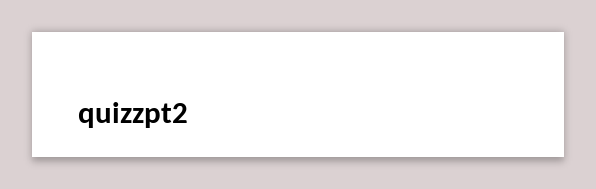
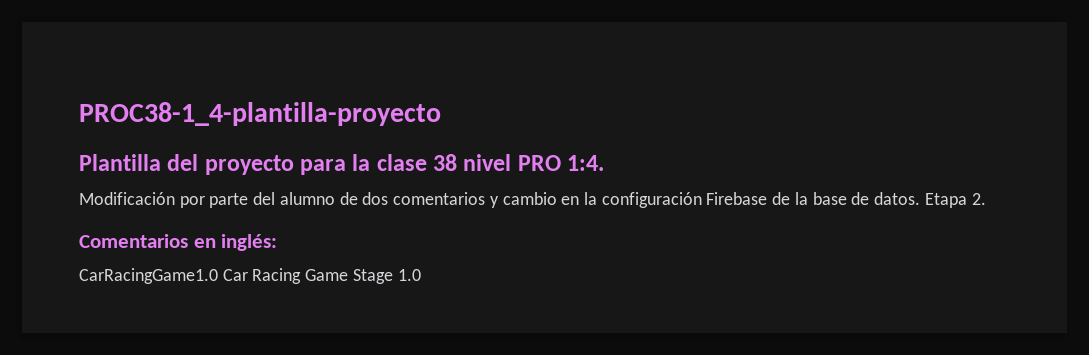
[78,102,188,128] quizzpt2 -> [79,102,441,126] [79,154,605,175] [79,192,986,208] [79,234,278,251] [79,268,421,284] PROC38-1_4-plantilla-proyecto // Plantilla del proyecto para la clase 38 nivel PRO 1:4. // Modificación por parte del alumno de dos comentarios y cambio en la configuración Firebase de la base de datos. Etapa 2. // Comentarios en inglés: // CarRacingGame1.0 Car Racing Game Stage 1.0

